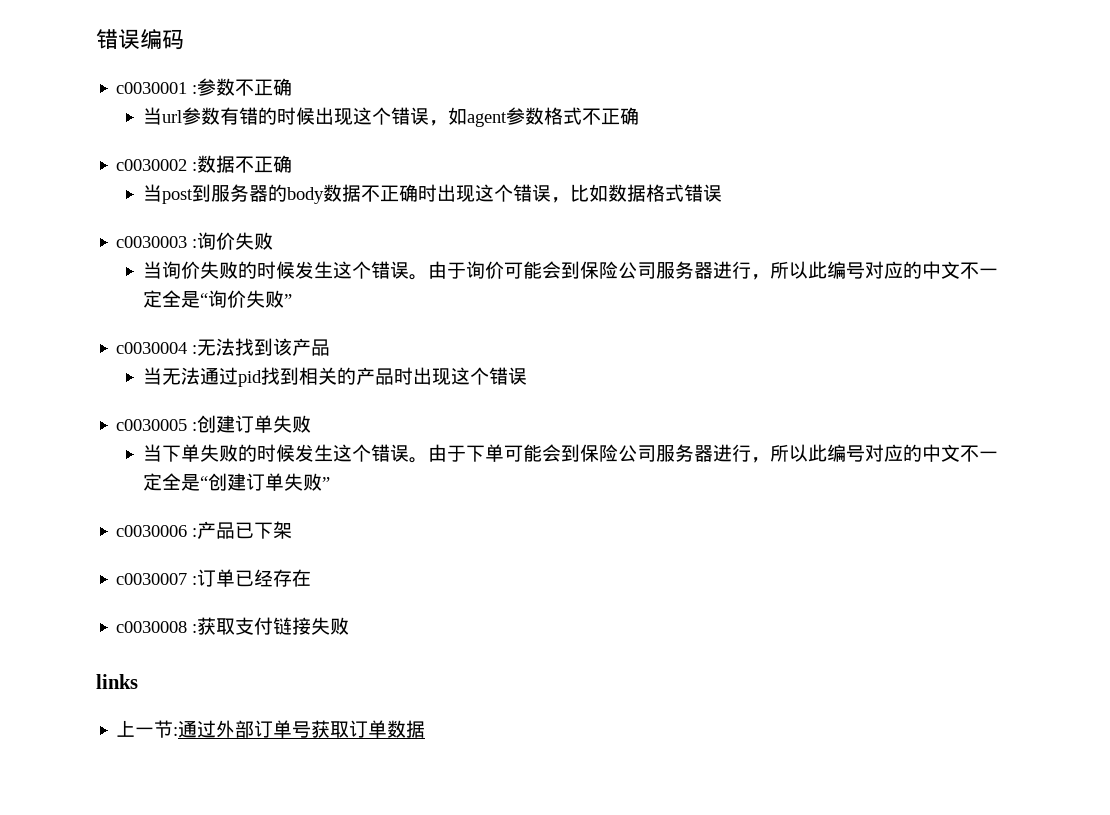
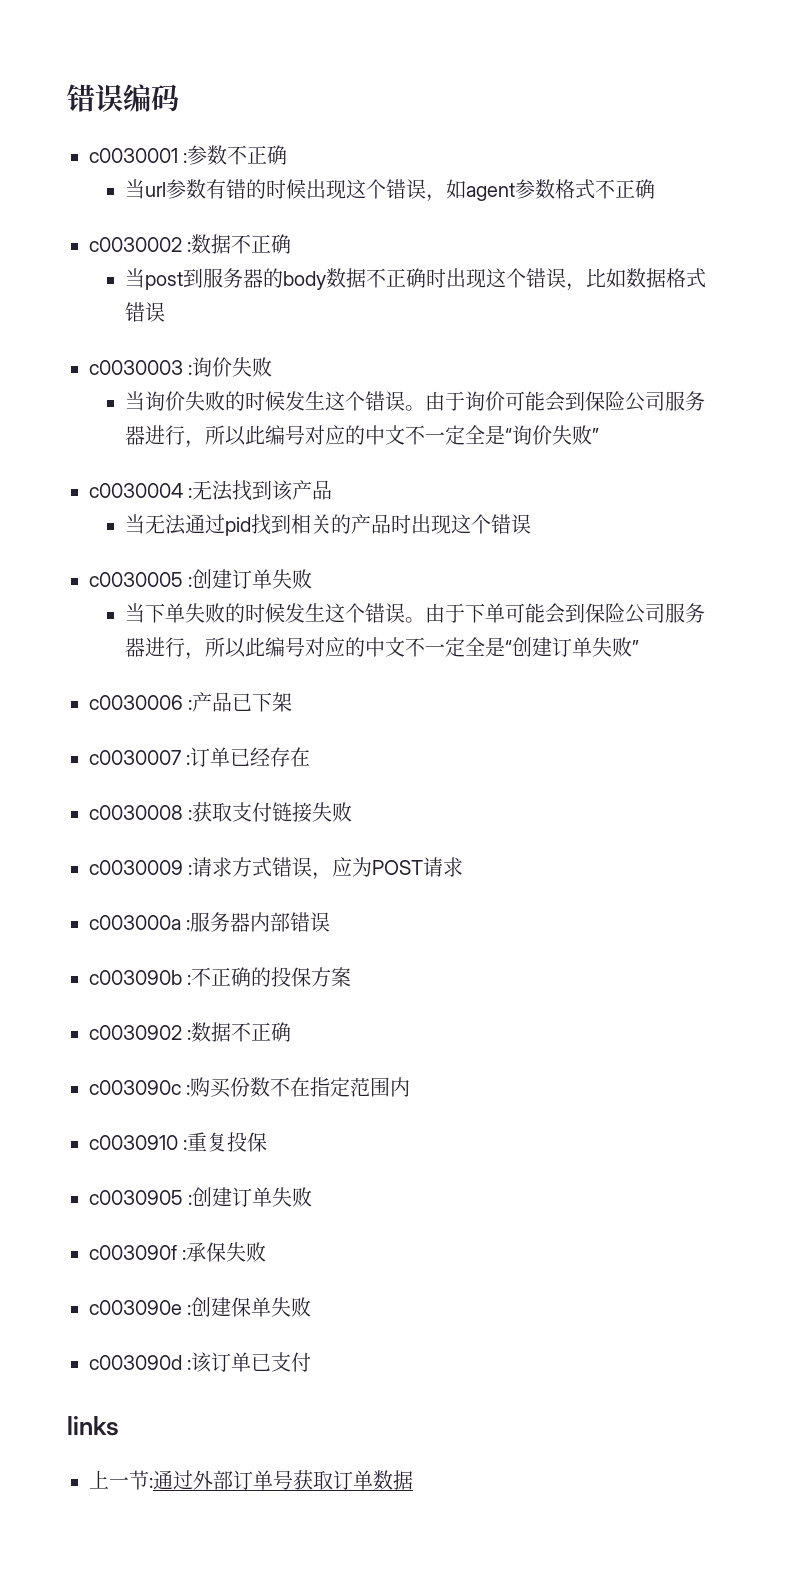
(350, 626) none -> [89,857,464,880] [89,912,331,932] [89,967,352,987] [89,1022,292,1042] [89,1077,411,1098] [89,1132,268,1152] [89,1187,313,1207] [89,1242,267,1262] [89,1297,312,1317] [89,1352,312,1373] // c0030009 :请求方式错误，应为POST请求 // c003000a :服务器内部错误 // c003090b :不正确的投保方案 // c0030902 :数据不正确 // c003090c :购买份数不在指定范围内 // c0030910 :重复投保 // c0030905 :创建订单失败 // c003090f :承保失败 // c003090e :创建保单失败 // c003090d :该订单已支付

